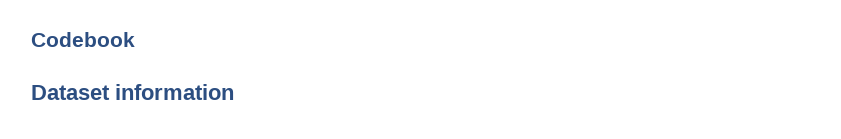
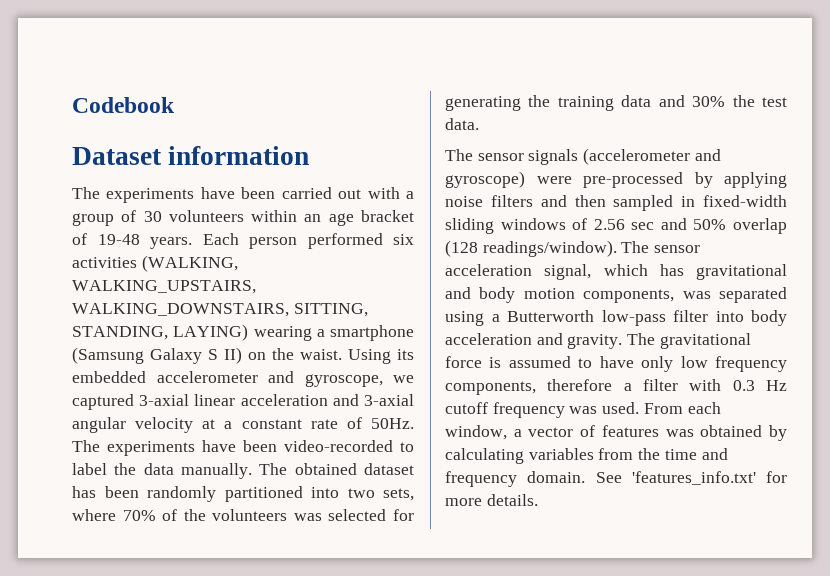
(234, 92) none -> [72,187,415,203] [72,210,414,226] [72,233,414,249] [72,255,238,272] [72,280,256,294] [72,303,368,317] [72,324,414,341] [72,347,414,364] [72,371,414,387] [72,394,414,410] [72,417,414,433] [72,440,414,456] [72,463,414,479] [72,486,414,502] [72,509,414,521] [445,95,787,111] [445,118,479,130] [445,148,721,165] [445,171,787,188] [445,195,787,211] [445,218,787,234] [445,240,701,257] [445,264,787,280] [445,287,787,303] [445,310,787,326] [445,333,751,349] [445,356,787,372] [445,379,787,395] [445,402,721,418] [445,425,787,441] [445,448,728,464] [445,471,787,487] [445,494,538,506] // The experiments have been carried out with a group of 30 volunteers within an age bracket of 19-48 years. Each person performed six activities (WALKING, WALKING_UPSTAIRS, WALKING_DOWNSTAIRS, SITTING, STANDING, LAYING) wearing a smartphone (Samsung Galaxy S II) on the waist. Using its embedded accelerometer and gyroscope, we captured 3-axial linear acceleration and 3-axial angular velocity at a constant rate of 50Hz. The experiments have been video-recorded to label the data manually. The obtained dataset has been randomly partitioned into two sets, where 70% of the volunteers was selected for generating the training data and 30% the test data. // The sensor signals (accelerometer and gyroscope) were pre-processed by applying noise filters and then sampled in fixed-width sliding windows of 2.56 sec and 50% overlap (128 readings/window). The sensor acceleration signal, which has gravitational and body motion components, was separated using a Butterworth low-pass filter into body acceleration and gravity. The gravitational force is assumed to have only low frequency components, therefore a filter with 0.3 Hz cutoff frequency was used. From each window, a vector of features was obtained by calculating variables from the time and frequency domain. See 'features_info.txt' for more details.

